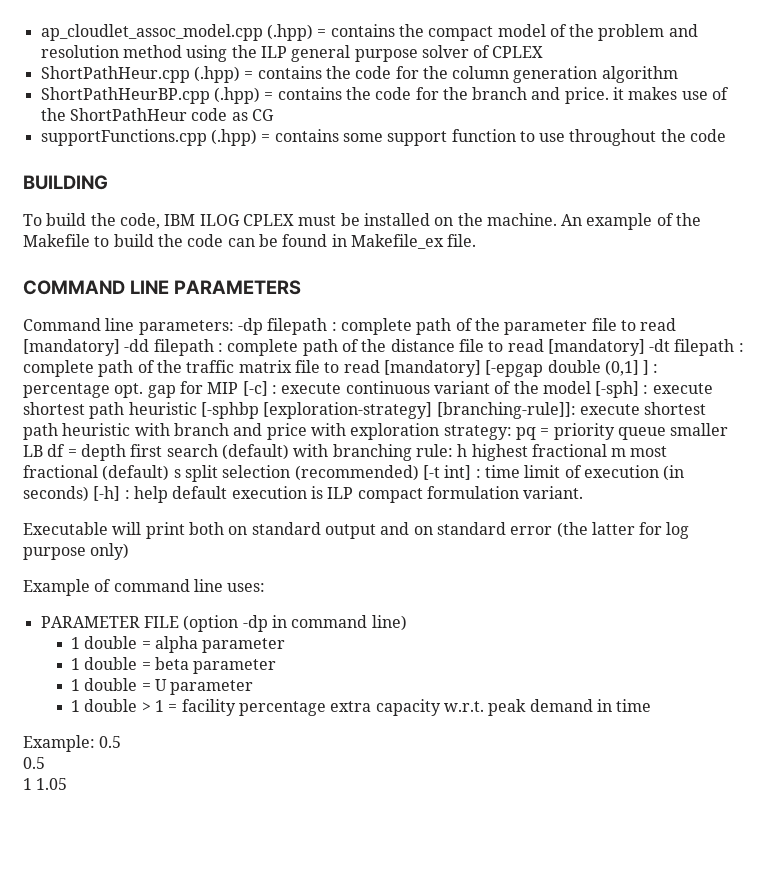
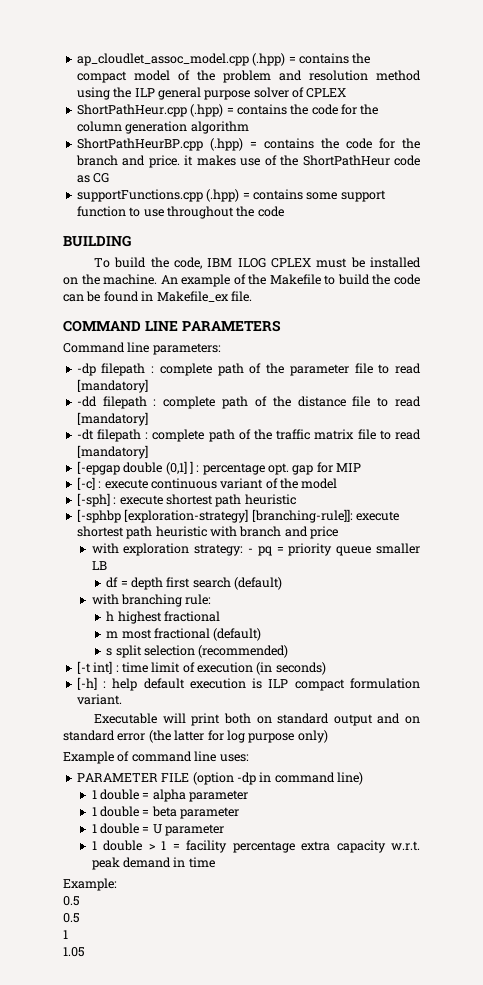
(234, 327) none -> (221, 349) //
(120, 347) none -> (148, 386) //
(645, 347) none -> (148, 419) //
(481, 368) none -> (148, 452) //
(239, 388) none -> (362, 467) //
(591, 387) none -> (338, 483) //
(197, 408) none -> (296, 499) //
(307, 431) none -> (338, 532) //
(512, 432) none -> [247,548,253,553] -
(43, 451) none -> (107, 565) //
(289, 452) none -> (283, 583) //
(453, 450) none -> (212, 599) //
(607, 450) none -> (221, 616) //
(170, 473) none -> (262, 634) //
(419, 473) none -> (289, 651) //
(89, 494) none -> (326, 668) //
(95, 743) none -> (117, 884) //
(32, 784) none -> (68, 934) //

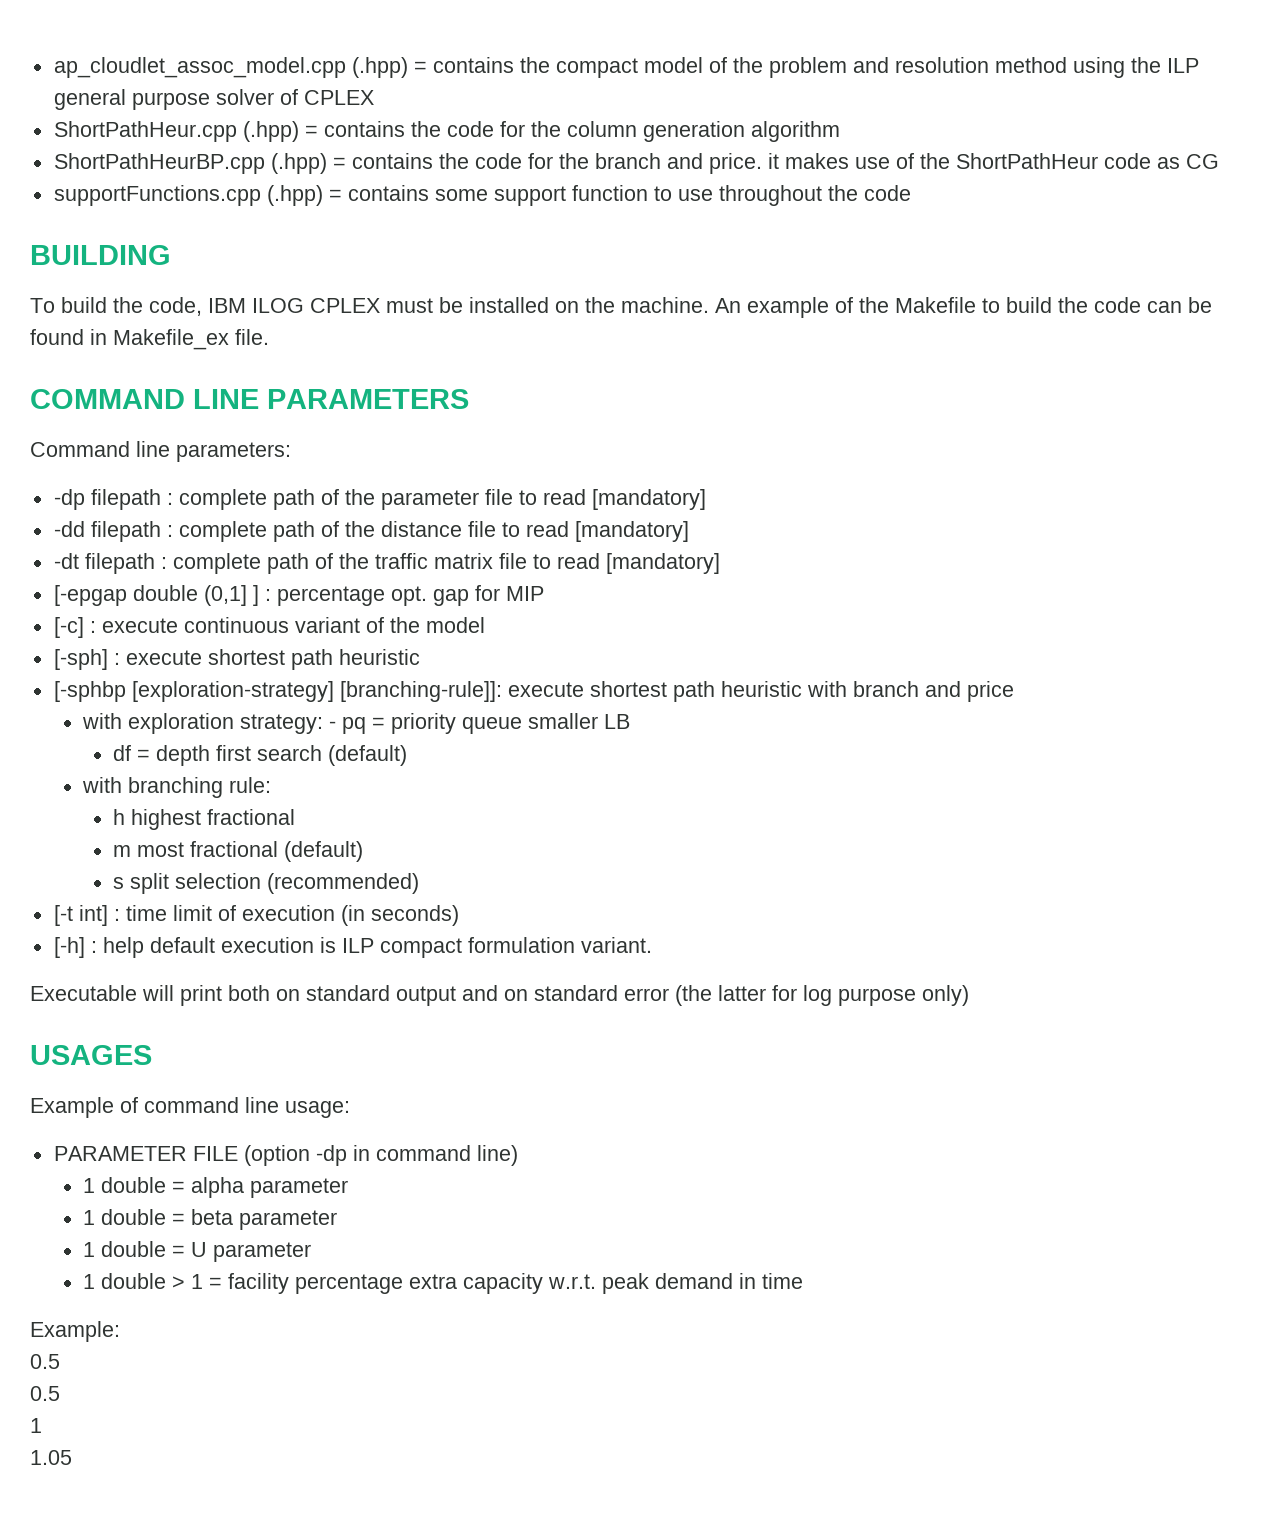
(328, 736) none -> [30,1045,152,1065] // USAGES
[219,754,249,762] uses: -> [285,1101,350,1118] usage:

